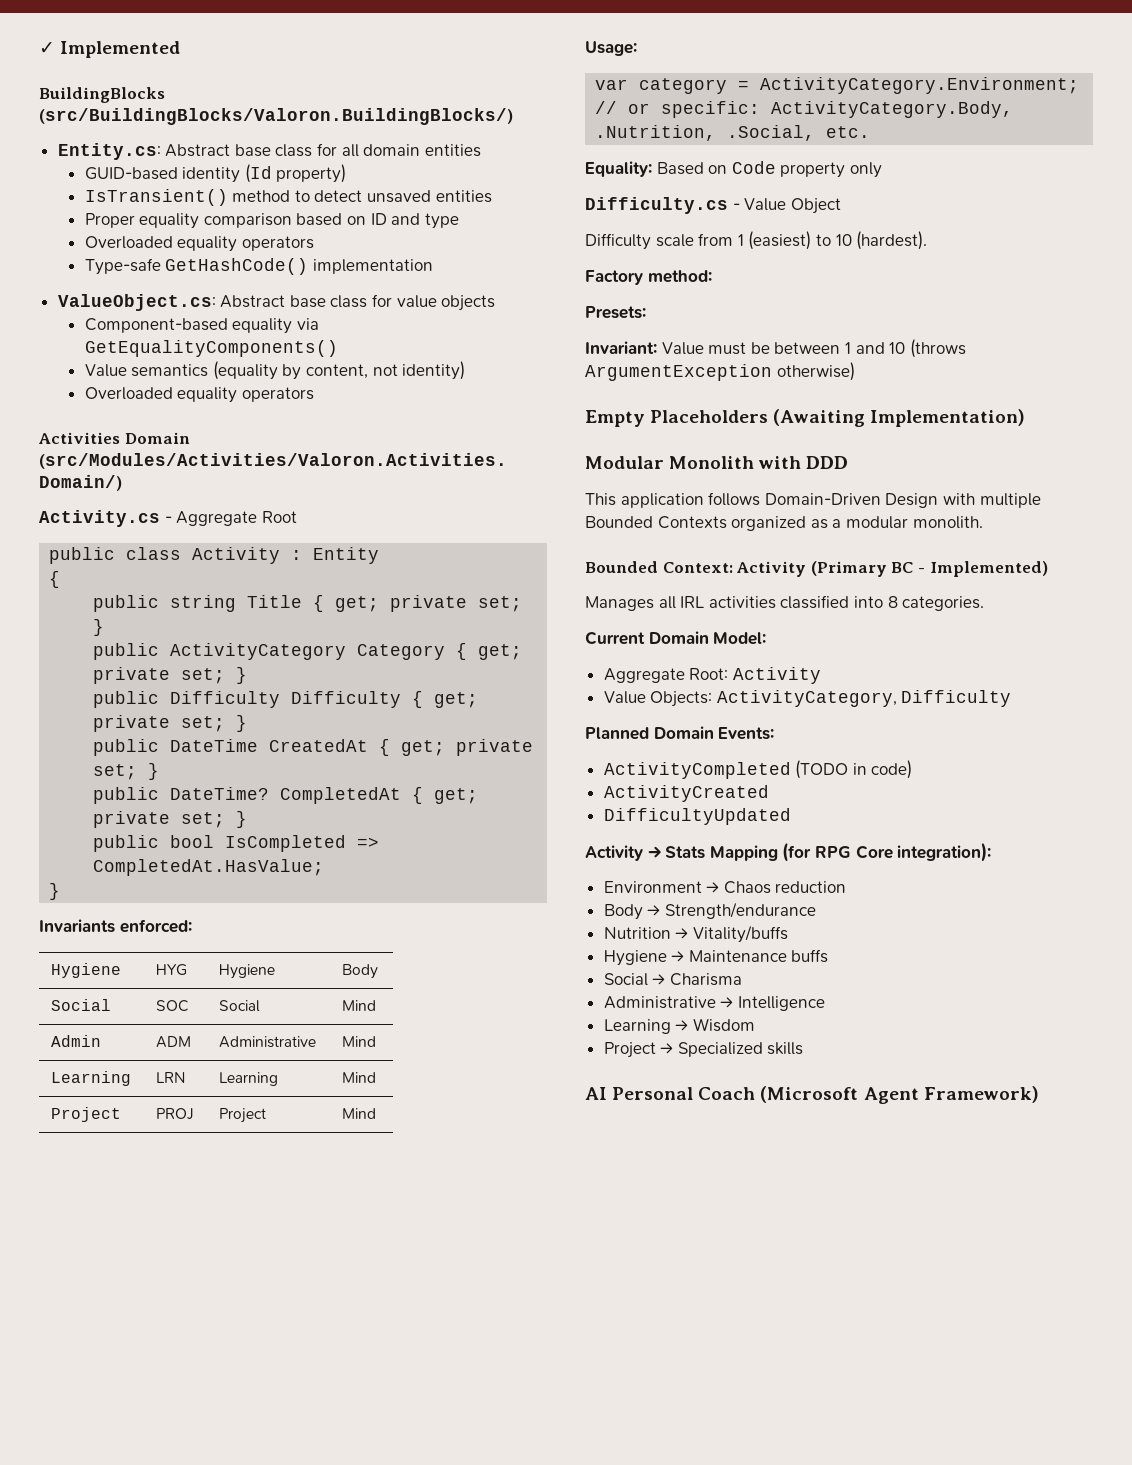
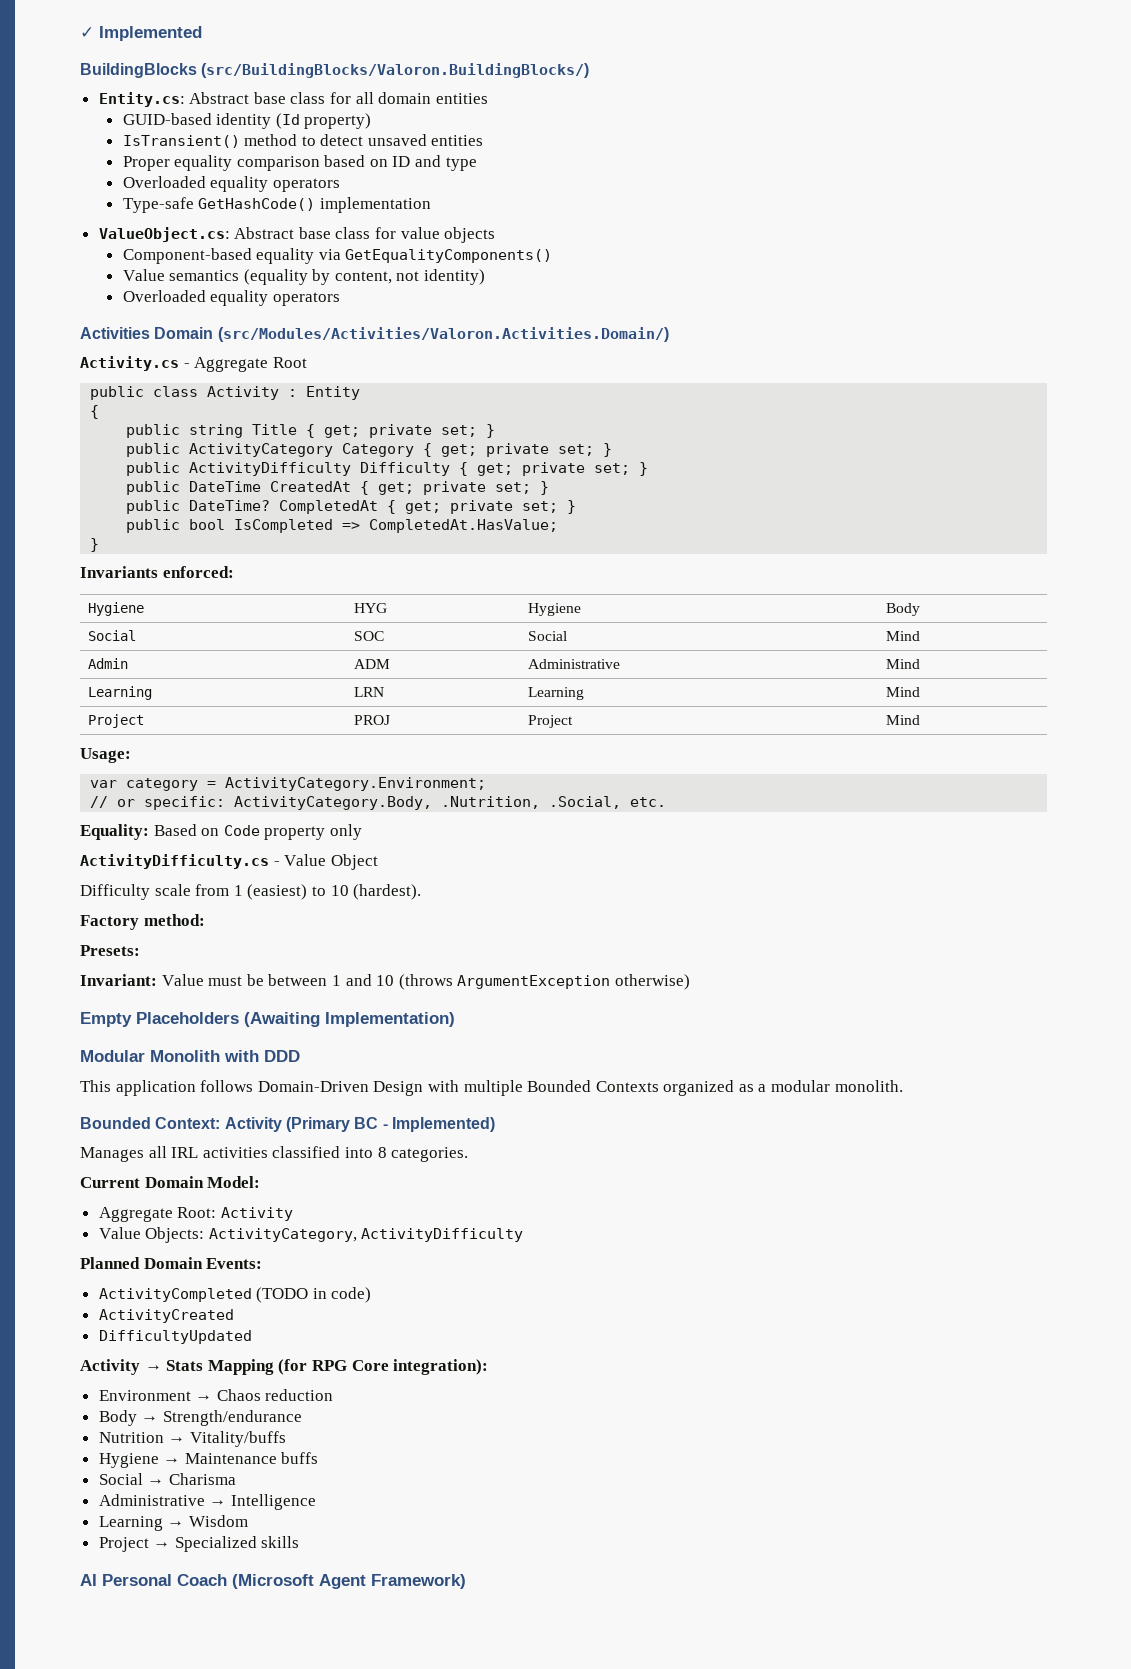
[170,691,281,708] Difficulty -> [189,462,352,476] ActivityDifficulty
[585,197,728,214] Difficulty.cs -> [80,854,269,869] ActivityDifficulty.cs
[901,690,1012,707] Difficulty -> [361,1228,524,1242] ActivityDifficulty

